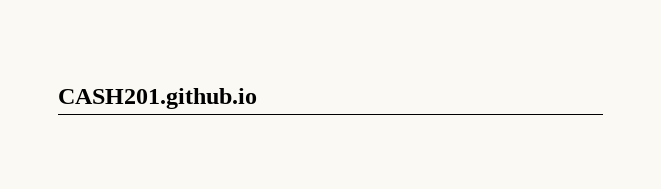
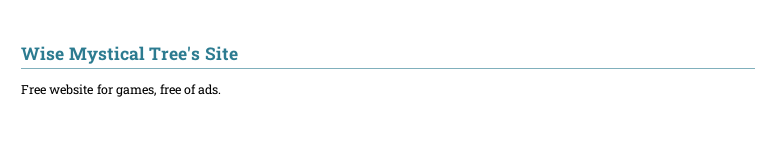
[58,88,257,109] CASH201.github.io -> [21,46,239,64] [21,84,222,97] Wise Mystical Tree's Site // Free website for games, free of ads.

